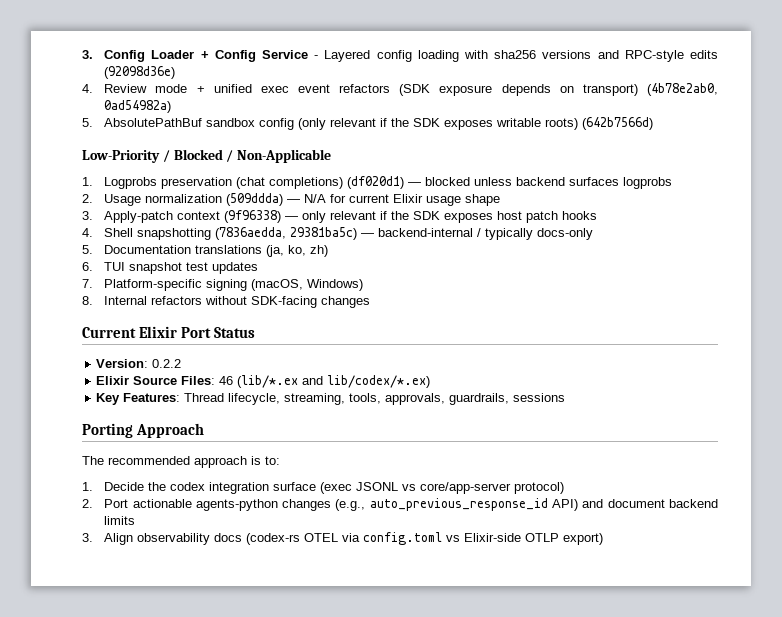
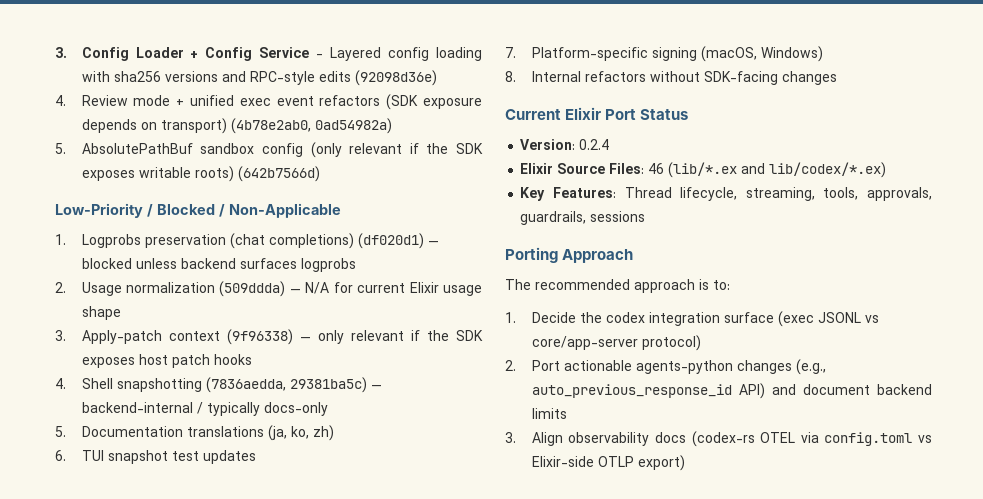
[152,359,182,368] 0.2.2 -> [579,139,610,150] 0.2.4

